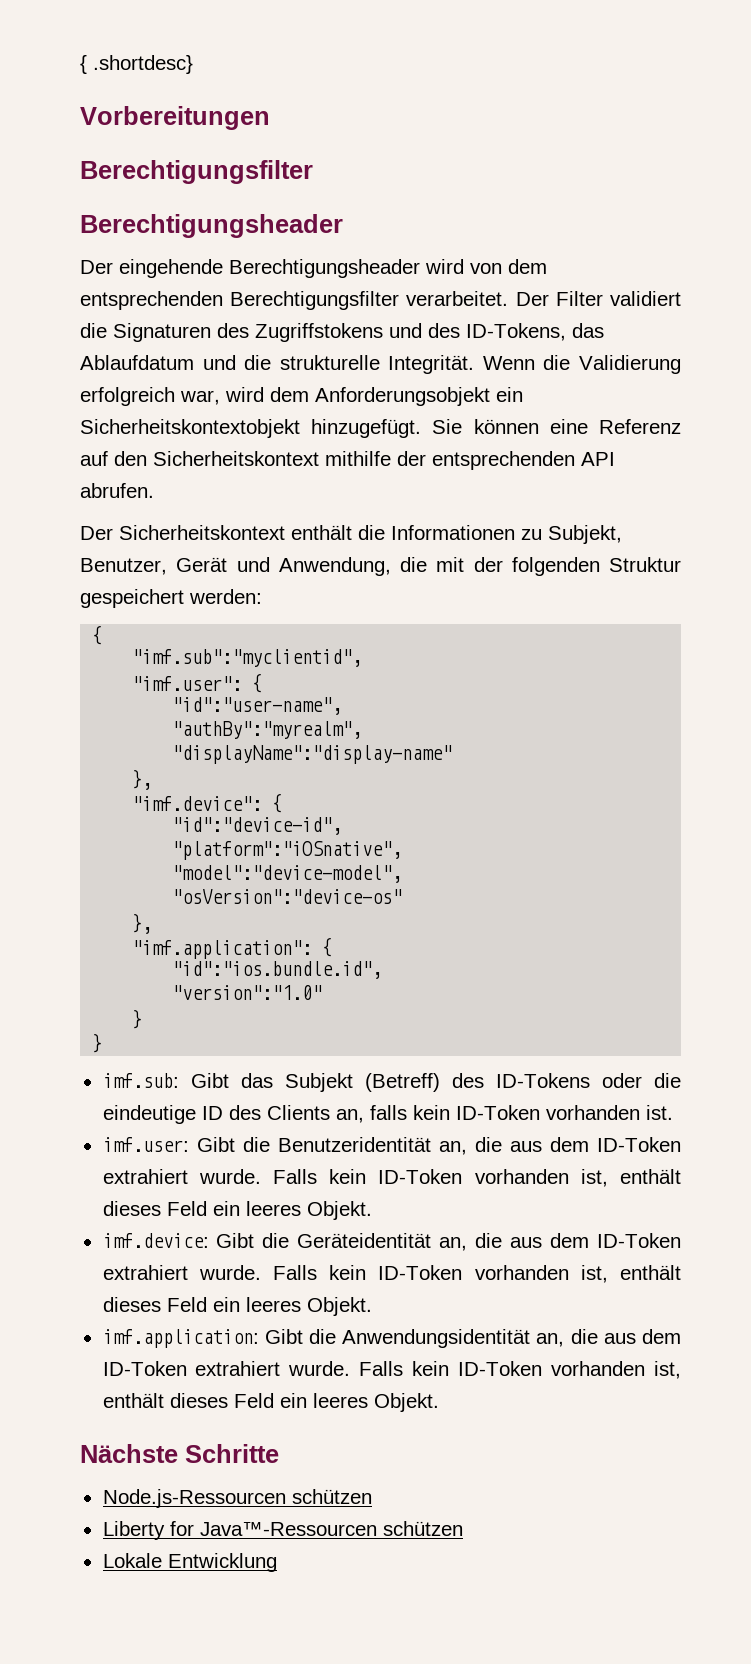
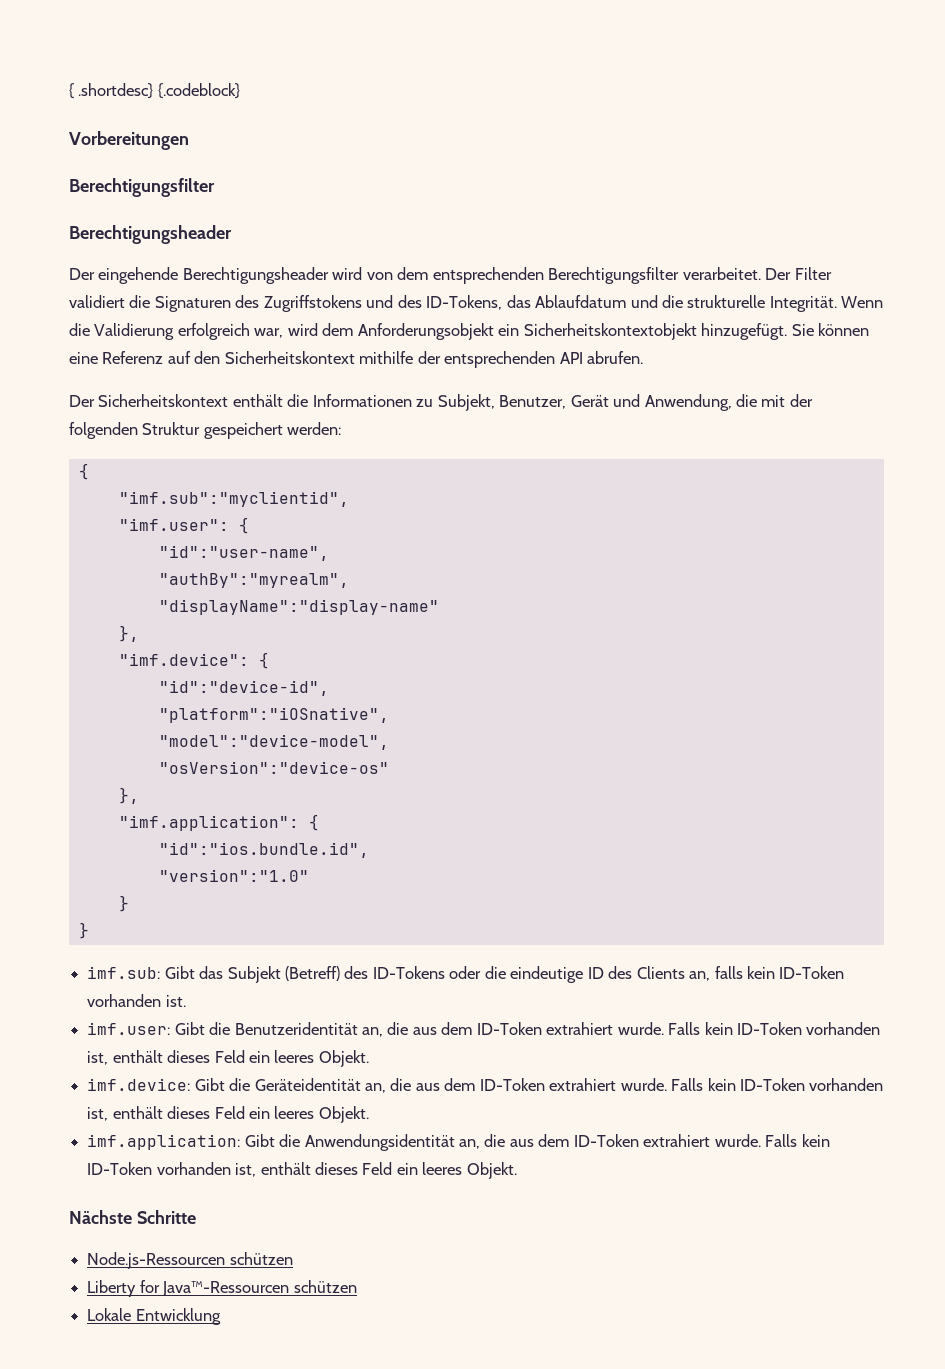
(193, 64) none -> [157,83,240,99] {.codeblock}

